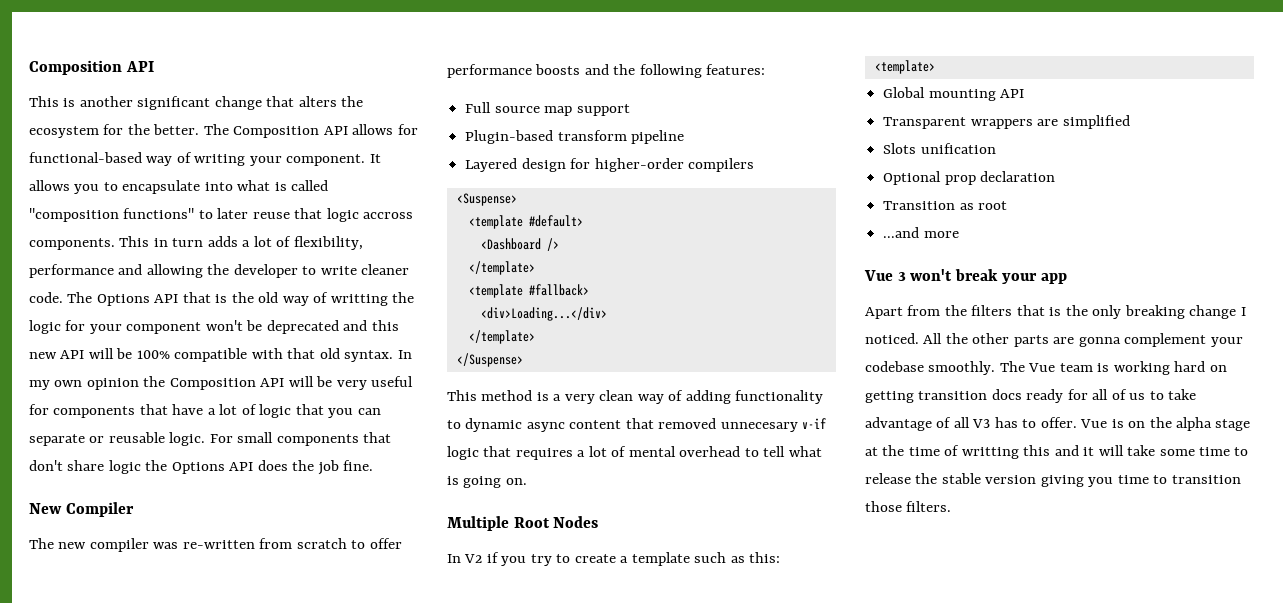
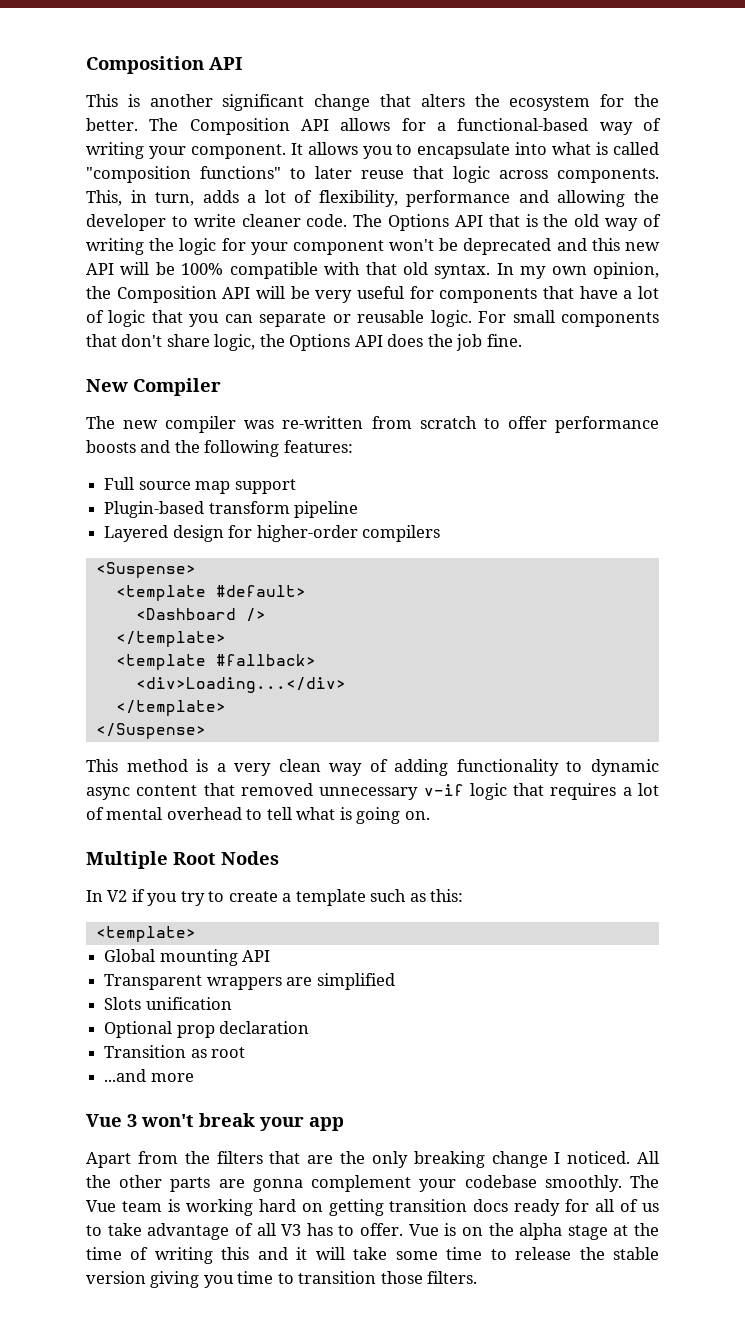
(418, 129) none -> [437,122,446,131] a
[363,212,414,219] [29,236,204,250] accross components. This in turn -> [499,168,659,183] [86,190,195,206] across components. This, in turn,
[330,294,388,306] writting -> [86,238,144,255] writing
[86,378,139,390] opinion -> [593,262,660,279] opinion,
[108,460,141,474] logic -> [214,334,256,351] logic,
[720,422,798,432] unnecesary -> [319,787,419,800] unnecessary
[1049,307,1062,316] is -> [307,1155,334,1164] are
[961,447,1019,459] writting -> [154,1247,213,1264] writing

